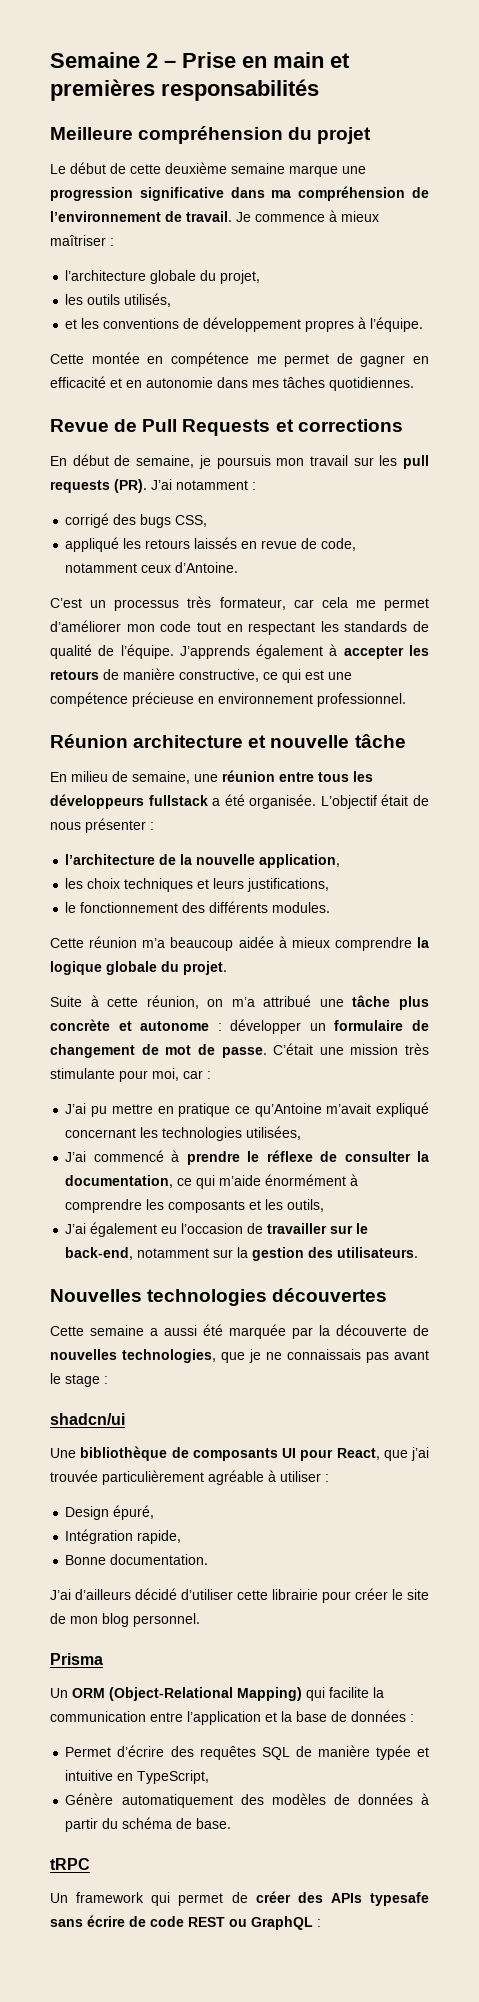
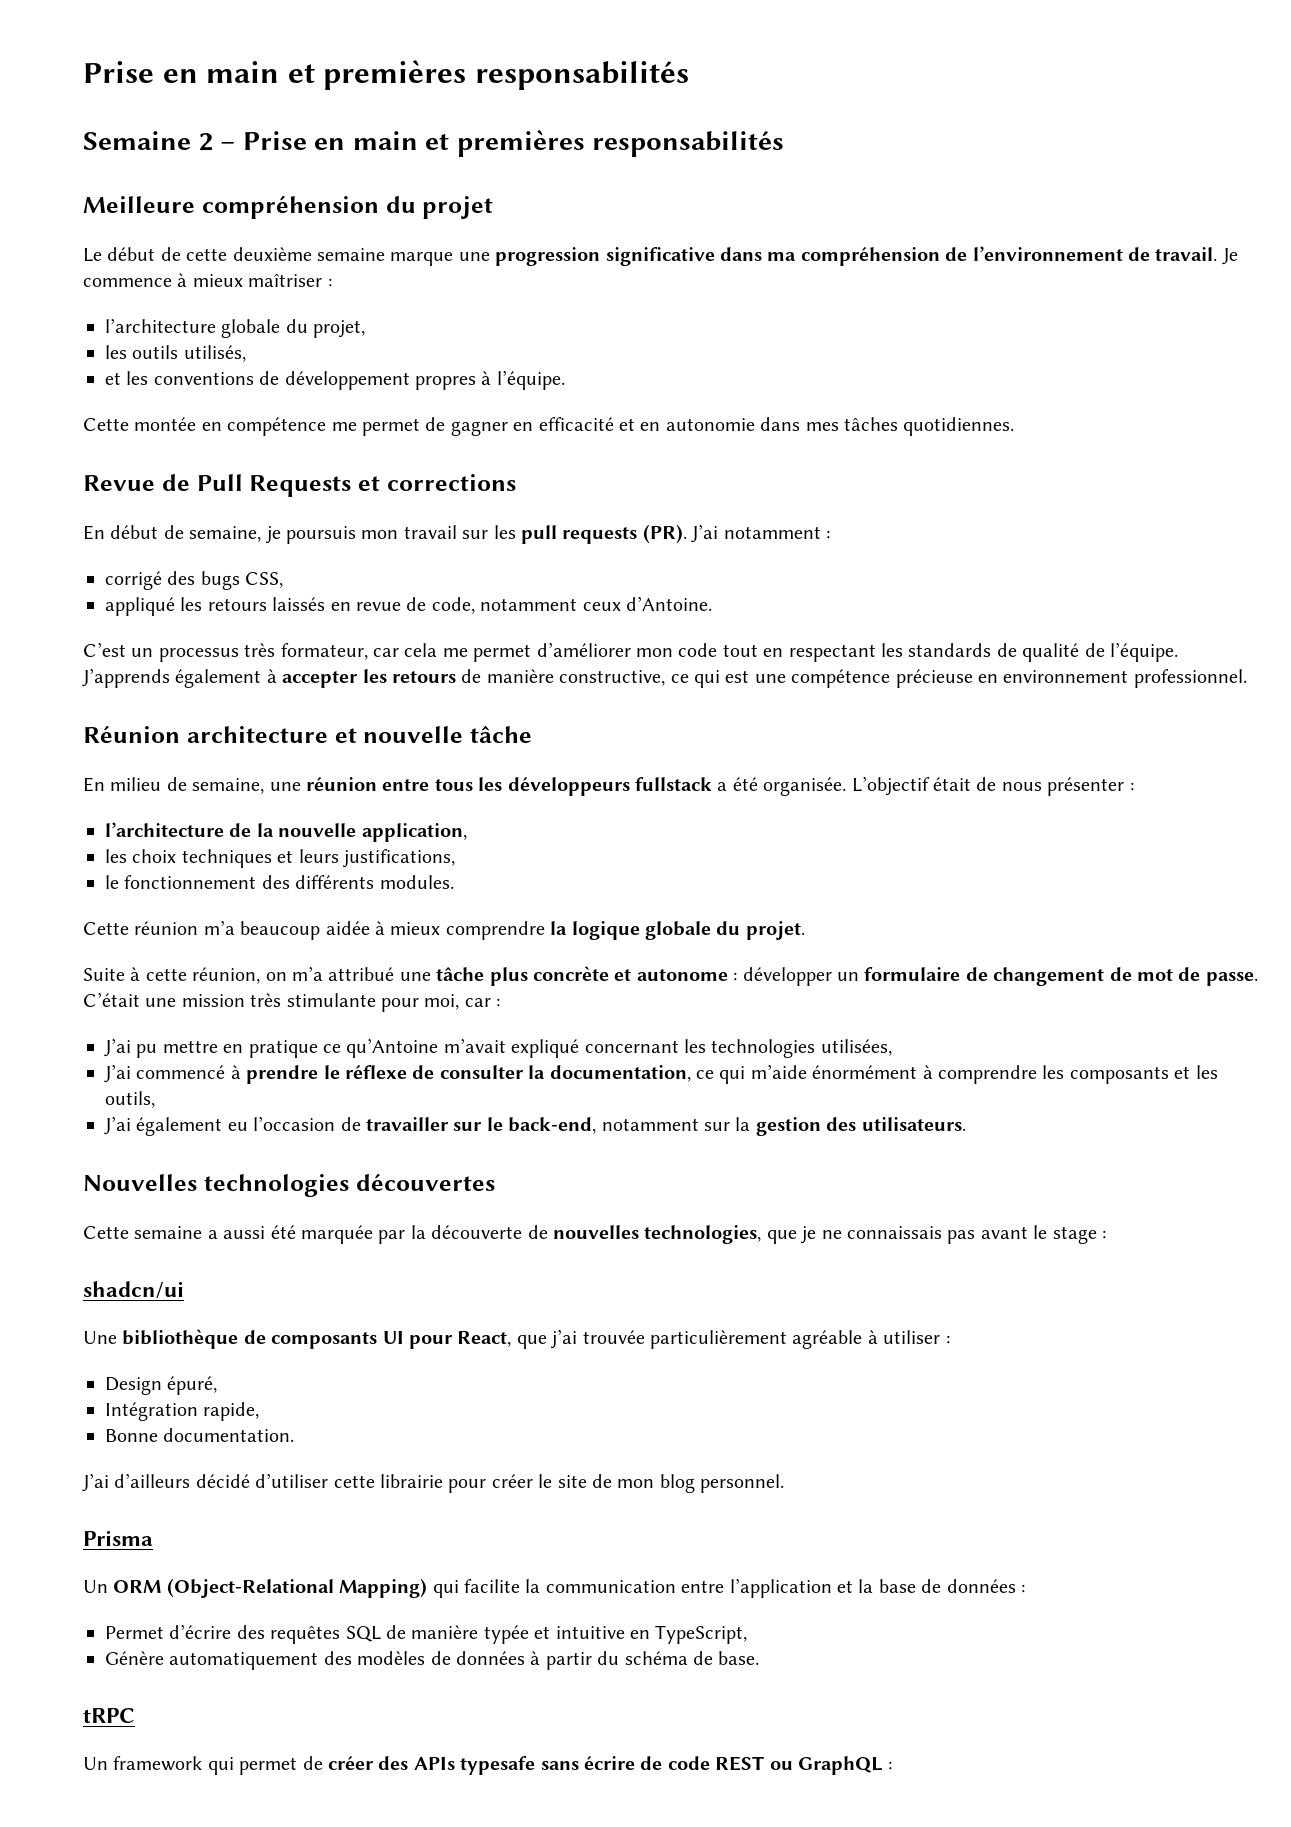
(50, 60) none -> [83,60,689,90] Prise en main et premières responsabilités //

